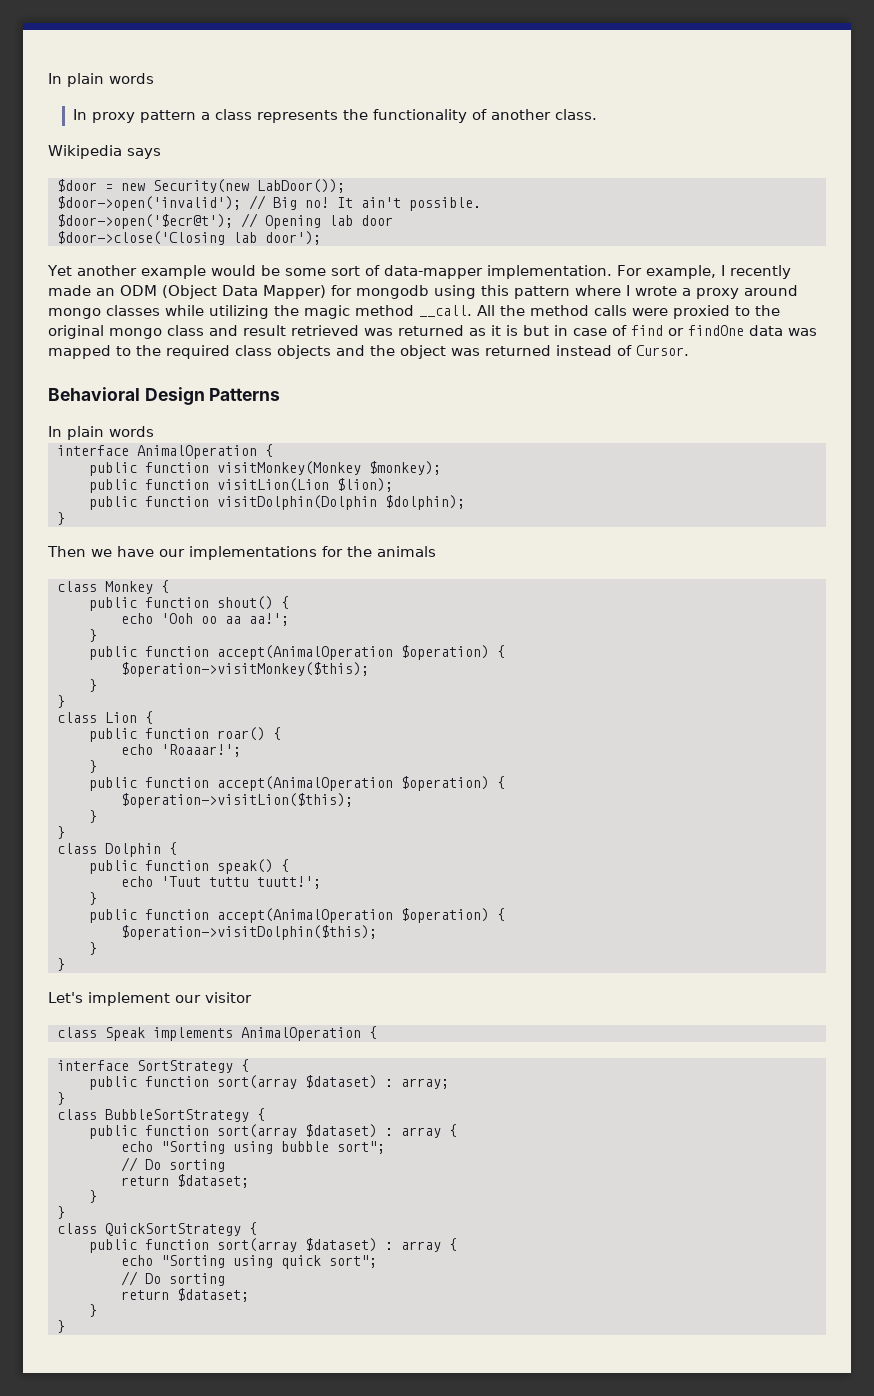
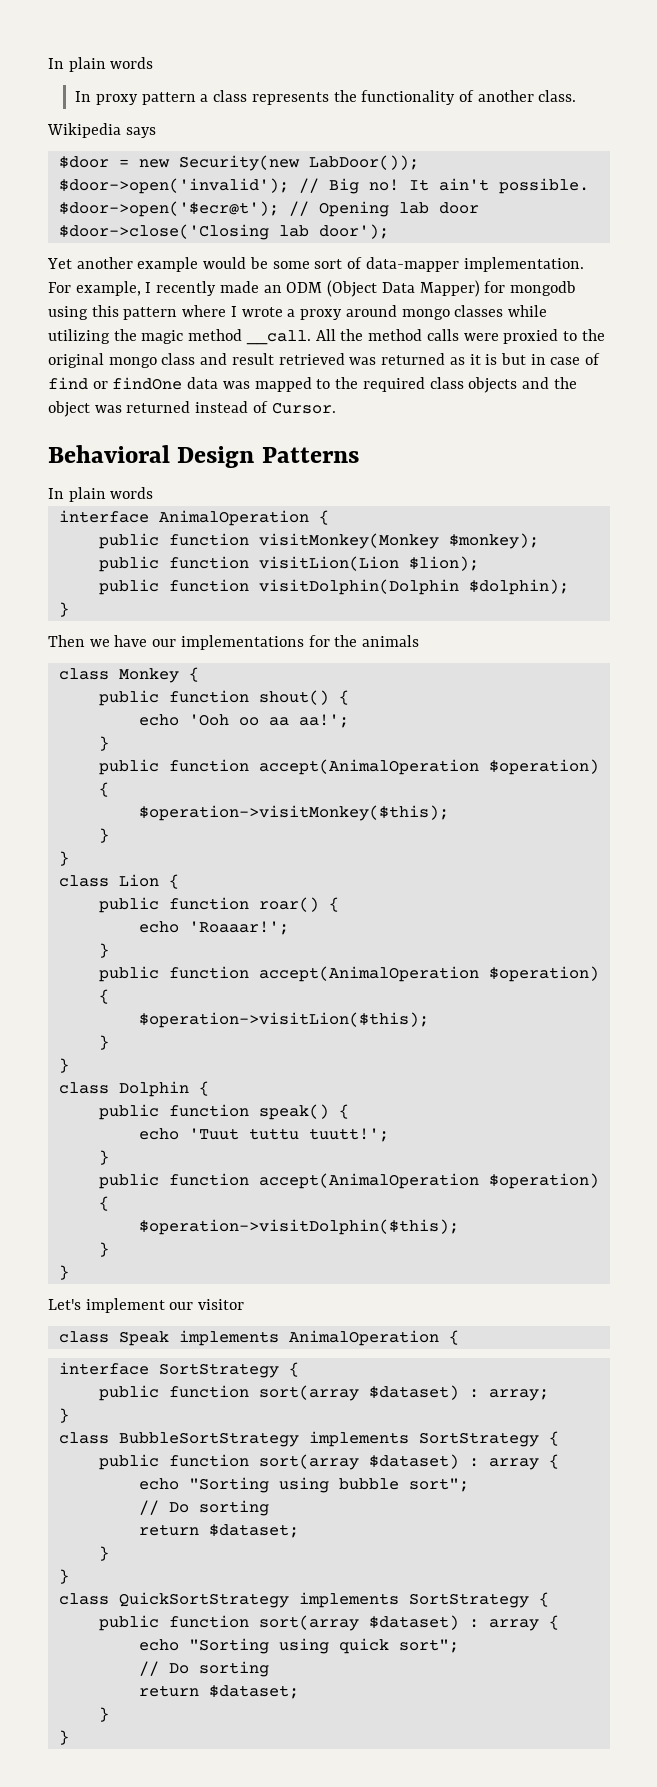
(249, 1115) none -> [308,1431,539,1447] implements SortStrategy
(241, 1229) none -> [298,1592,529,1608] implements SortStrategy

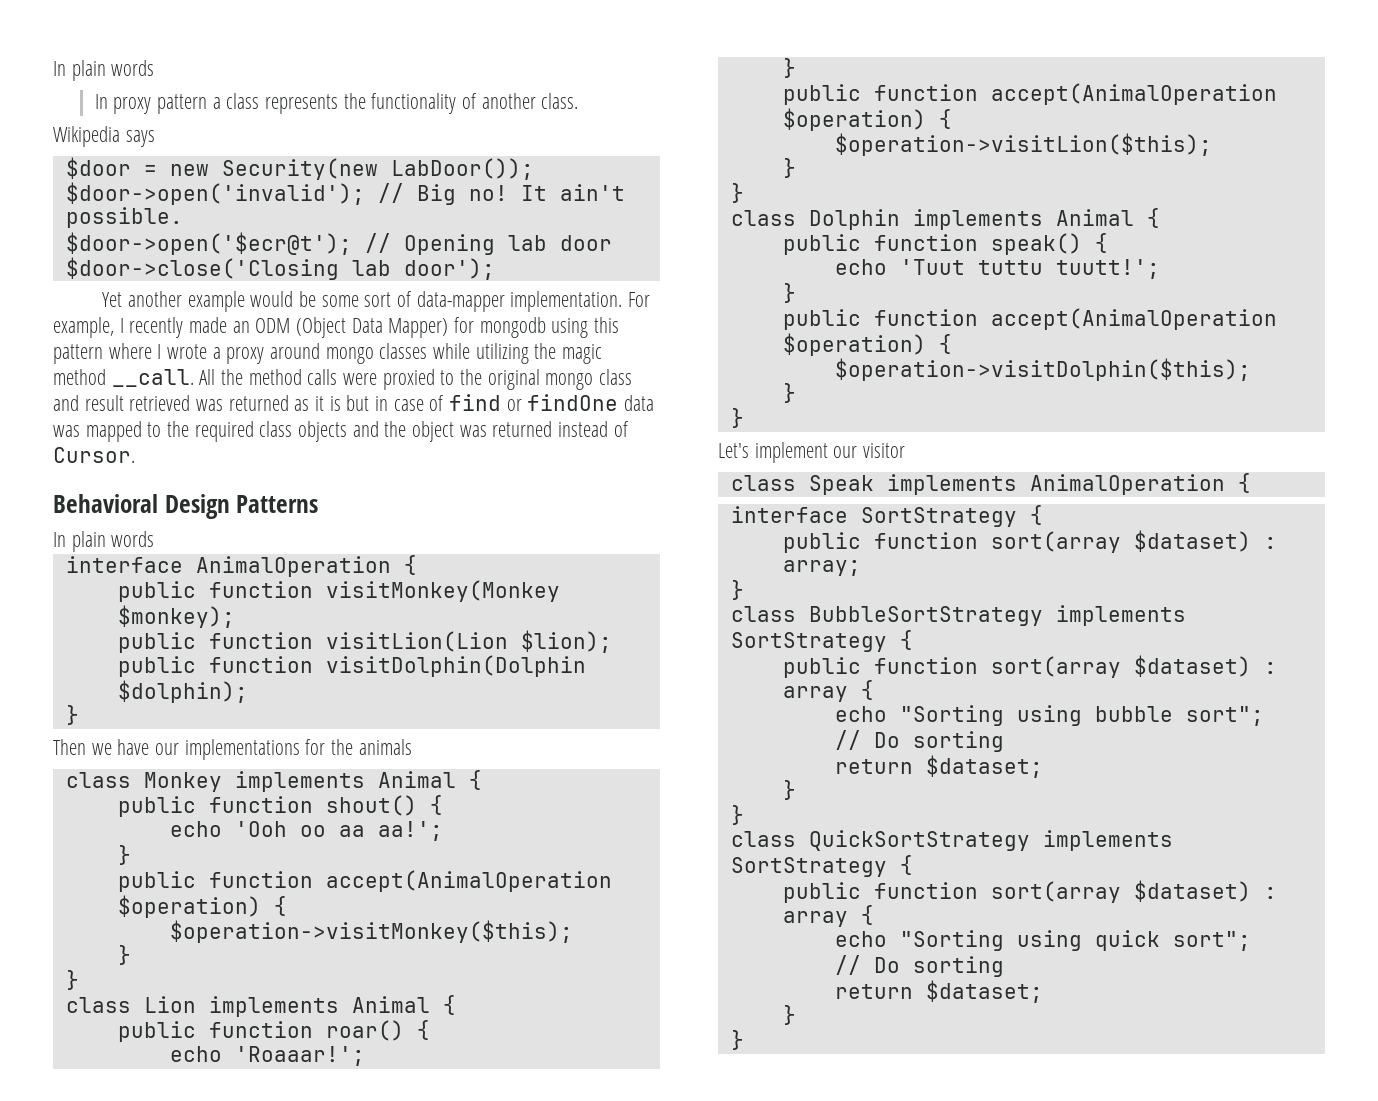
(179, 675) none -> [234,771,456,792] implements Animal
(159, 880) none -> [208,996,430,1017] implements Animal
(189, 1089) none -> [912,209,1134,230] implements Animal

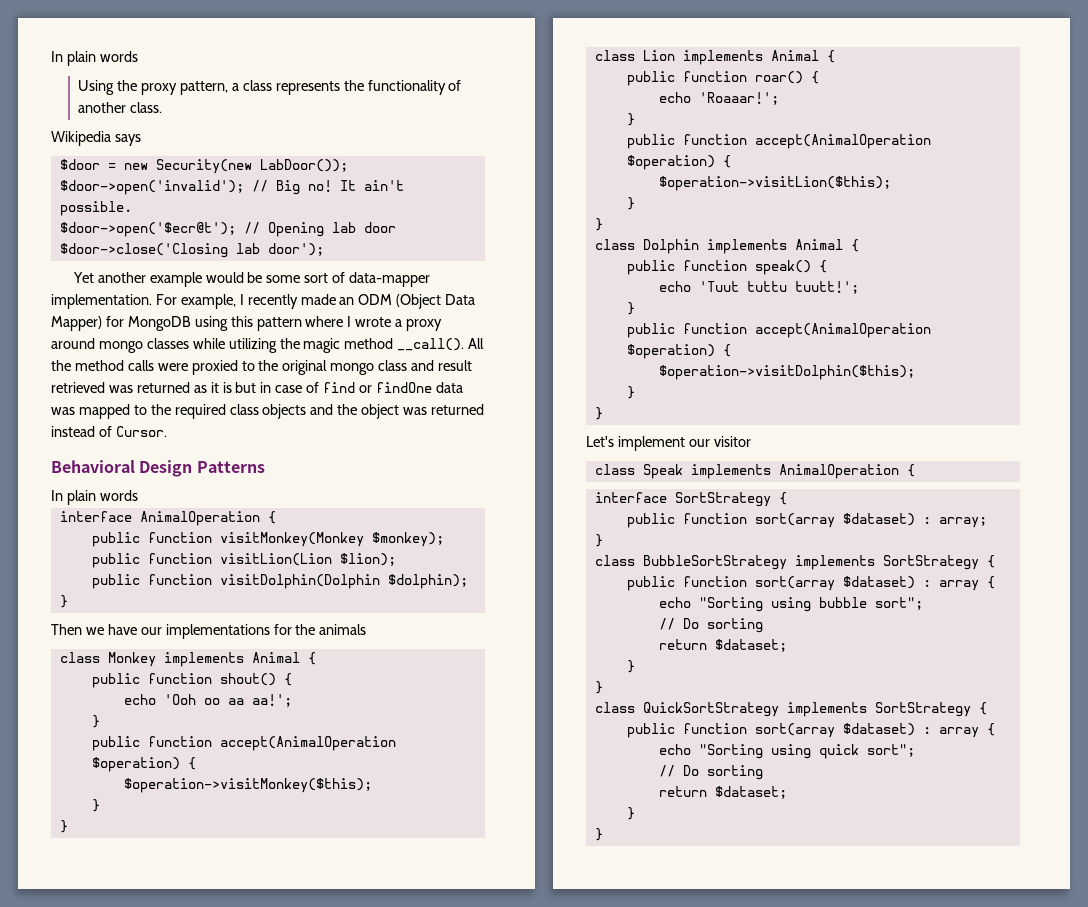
[53,60,155,81] [94,94,207,114] In plain words // In proxy pattern -> [51,51,138,66] [78,80,228,95] In plain words // Using the proxy pattern,
[479,317,546,338] mongodb -> [127,316,191,331] MongoDB
[111,369,194,387] __call. -> [397,338,465,351] __call().

